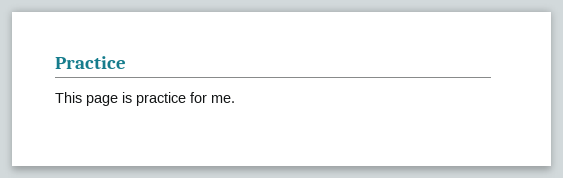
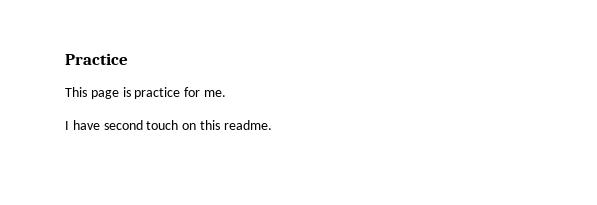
(235, 99) none -> [65,120,272,130] // I have second touch on this readme.

